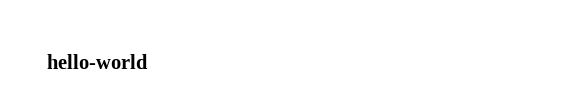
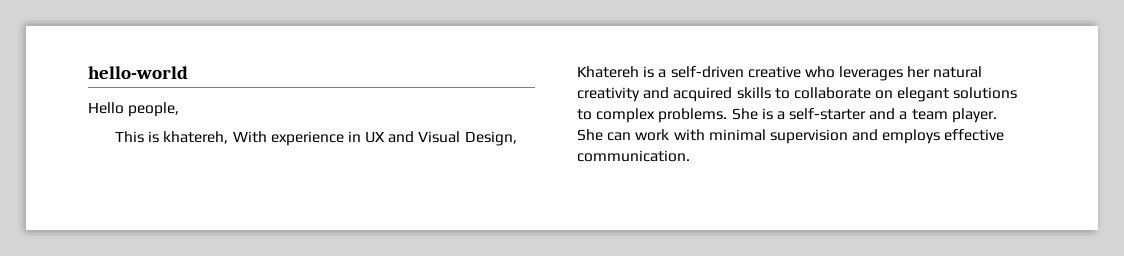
(148, 61) none -> [88,102,180,117] [115,131,517,146] [577,66,983,81] [577,87,1018,102] [577,108,997,123] [577,129,1005,144] [577,150,690,162] // Hello people, // This is khatereh, With experience in UX and Visual Design, Khatereh is a self-driven creative who leverages her natural creativity and acquired skills to collaborate on elegant solutions to complex problems. She is a self-starter and a team player. She can work with minimal supervision and employs effective communication.

